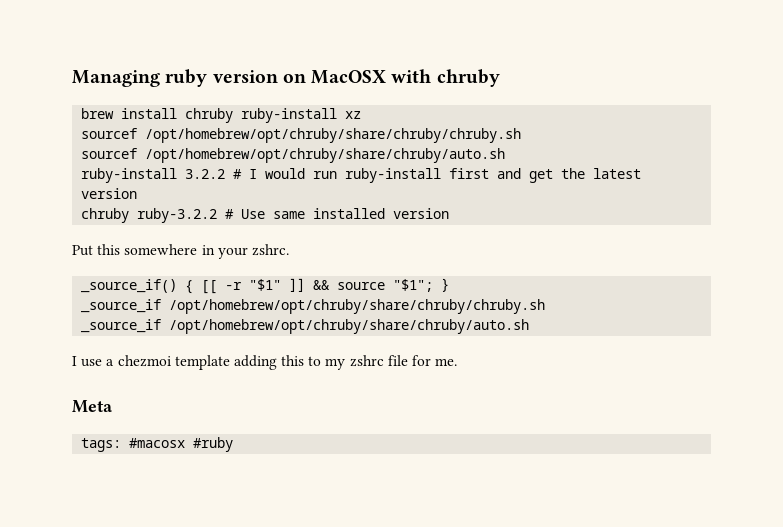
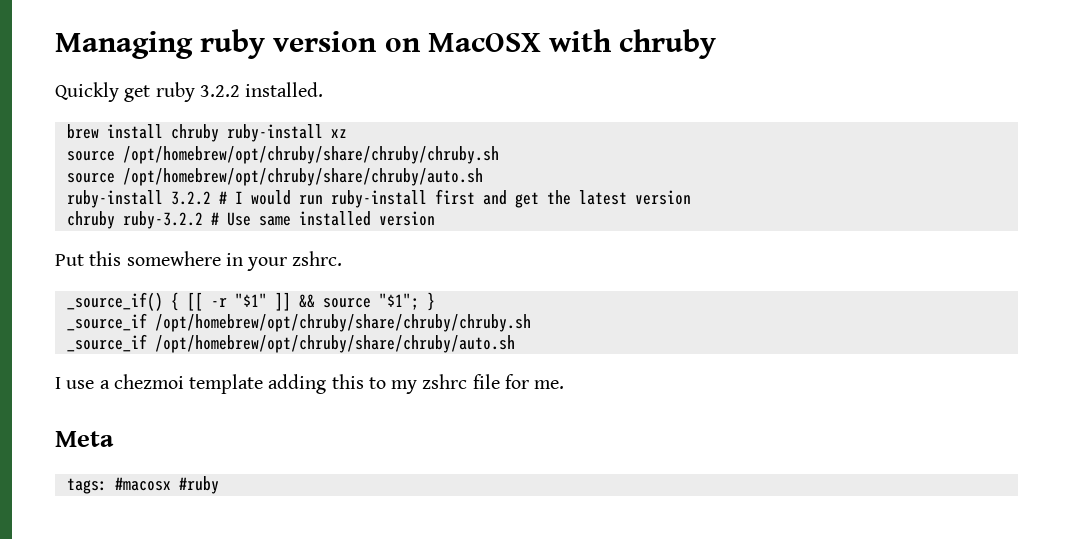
(500, 78) none -> [55,82,324,102] // Quickly get ruby 3.2.2 installed.
[81,128,522,143] [81,148,138,159] sourcef /opt/homebrew/opt/chruby/share/chruby/chruby.sh // sourcef -> [66,146,499,164] [66,173,115,183] source /opt/homebrew/opt/chruby/share/chruby/chruby.sh // source

